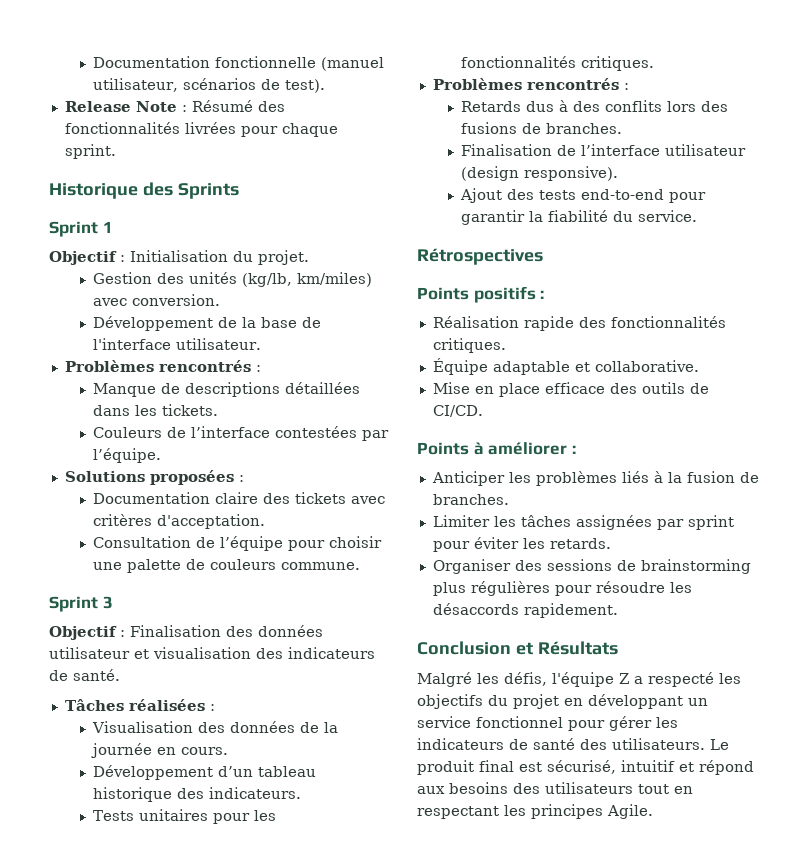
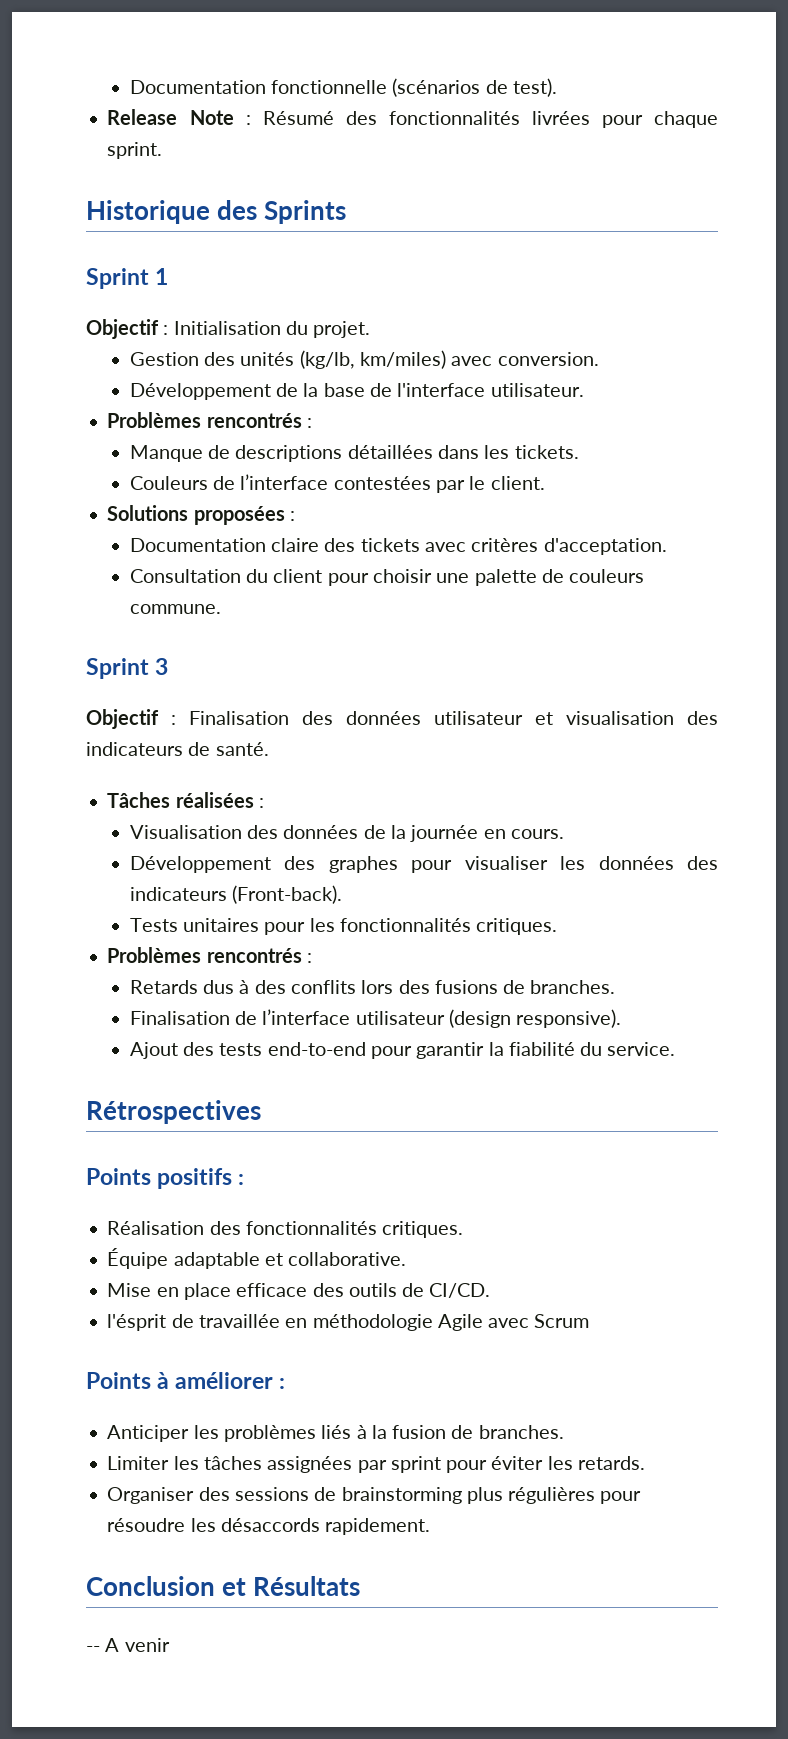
[320,57,384,71] [92,78,256,92] (manuel utilisateur, scénarios -> [392,78,481,97] (scénarios
[92,448,161,463] l’équipe. -> [469,476,545,490] le client.
[195,536,283,551] de l’équipe -> [246,569,323,583] du client
[217,766,316,777] [92,787,301,802] d’un tableau historique des indicateurs. -> [284,856,718,873] [129,885,343,904] des graphes pour visualiser les données des indicateurs (Front-back).
[523,316,574,331] rapide -> (205, 1228) none
(483, 411) none -> [107,1314,590,1331] // l'ésprit de travaillée en méthodologie Agile avec Scrum
[417,672,741,687] [417,694,708,709] [417,716,678,731] [417,738,729,750] [417,760,754,775] [417,782,693,794] [417,804,653,819] Malgré les défis, l'équipe Z a respecté les objectifs du projet en développant un service fonctionnel pour gérer les indicateurs de santé des utilisateurs. Le produit final est sécurisé, intuitif et répond aux besoins des utilisateurs tout en respectant les principes Agile. -> [86,1638,170,1652] -- A venir

